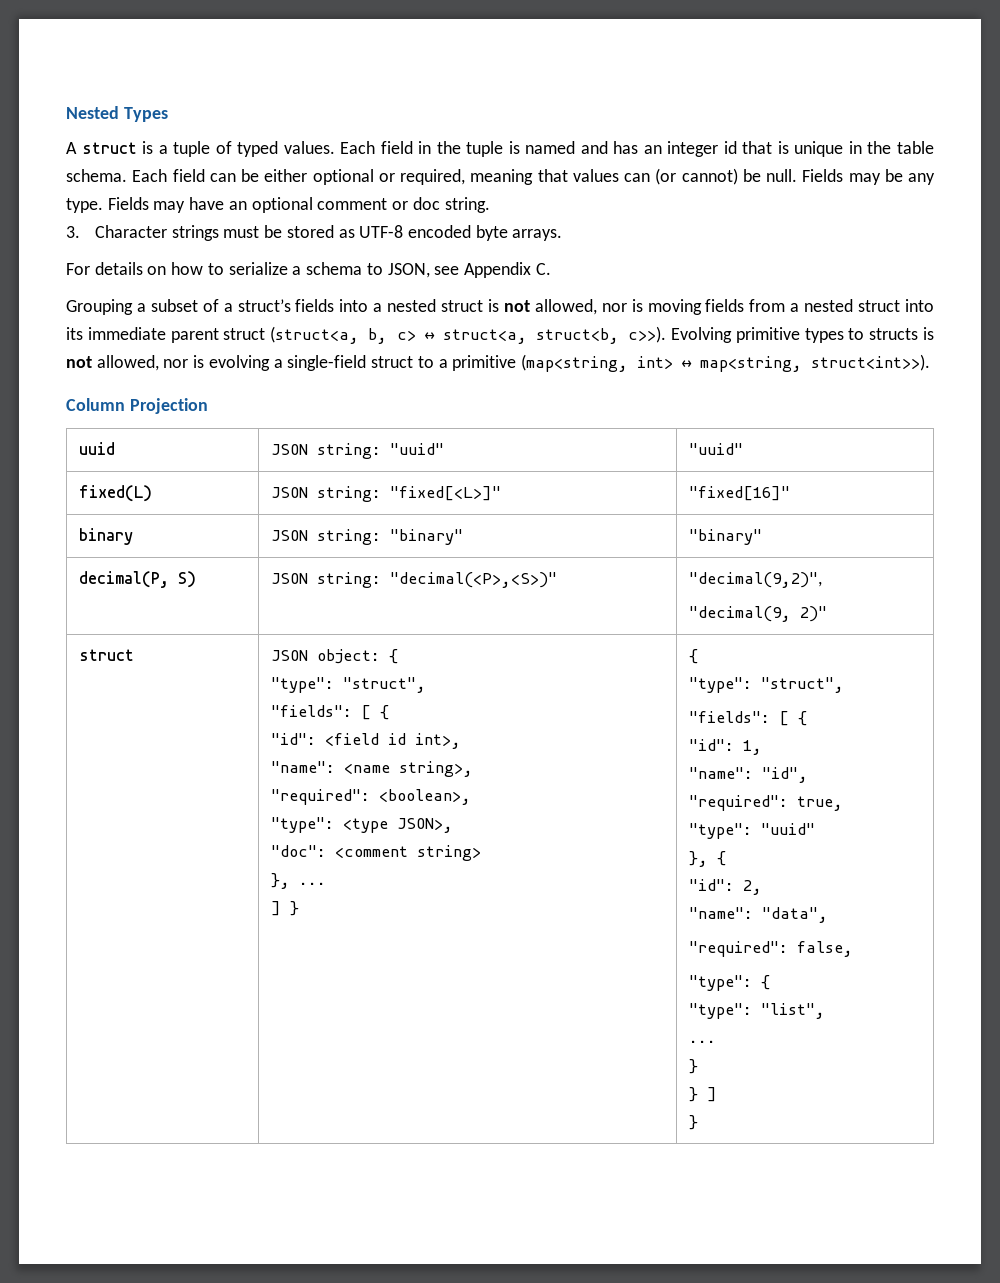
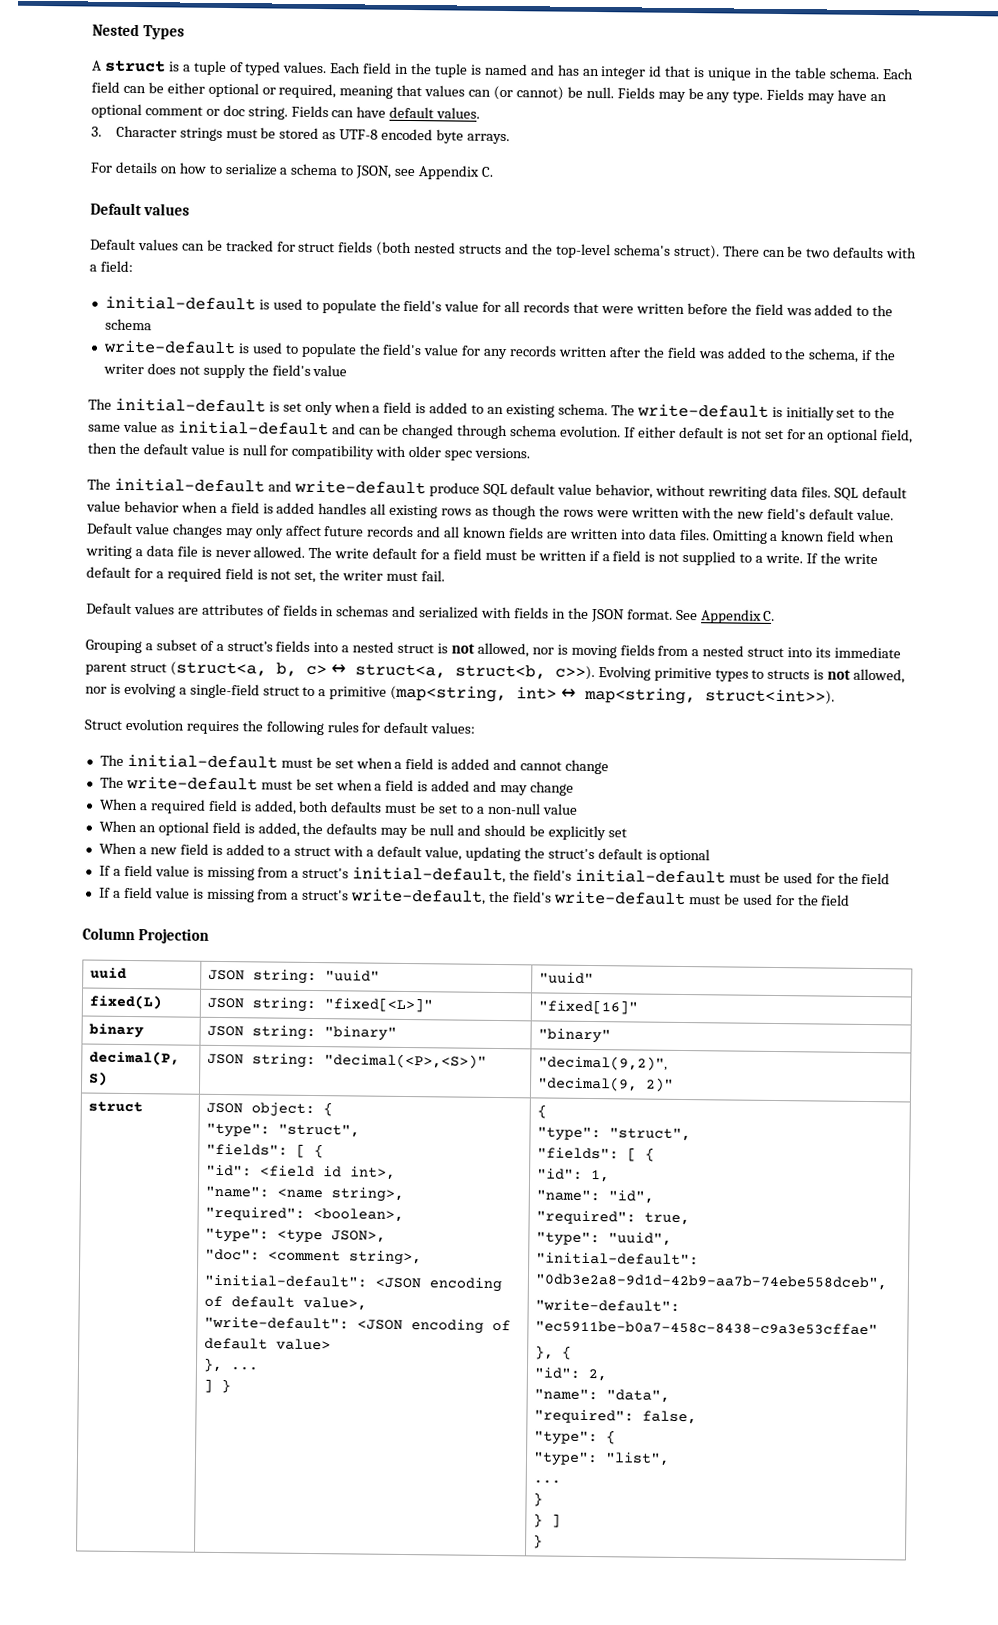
(490, 205) none -> [290,105,481,119] Fields can have default values.
(551, 269) none -> [90,202,190,216] [90,238,918,260] [89,260,133,273] [104,295,894,317] [104,318,152,331] [102,339,897,363] [102,363,348,379] [88,397,896,421] [88,420,914,444] [87,442,531,461] [87,477,907,501] [86,500,895,521] [86,522,896,544] [85,545,878,566] [86,566,446,584] [86,602,776,624] // Default values // Default values can be tracked for struct fields (both nested structs and the top-level schema's struct). There can be two defaults with a field: // initial-default is used to populate the field's value for all records that were written before the field was added to the schema // write-default is used to populate the field's value for any records written after the field was added to the schema, if the writer does not supply the field's value // The initial-default is set only when a field is added to an existing schema. The write-default is initially set to the same value as initial-default and can be changed through schema evolution. If either default is not set for an optional field, then the default value is null for compatibility with older spec versions. // The initial-default and write-default produce SQL default value behavior, without rewriting data files. SQL default value behavior when a field is added handles all existing rows as though the rows were written with the new field's default value. Default value changes may only affect future records and all known fields are written into data files. Omitting a known field when writing a data file is never allowed. The write default for a field must be written if a field is not supplied to a write. If the write default for a required field is not set, the writer must fail. // Default values are attributes of fields in schemas and serialized with fields in the JSON format. See Appendix C.
(930, 362) none -> [84,718,476,736] [99,753,609,775] [99,775,574,796] [99,798,578,815] [98,820,627,841] [98,842,711,864] [98,864,891,885] [98,886,851,906] // Struct evolution requires the following rules for default values: // The initial-default must be set when a field is added and cannot change // The write-default must be set when a field is added and may change // When a required field is added, both defaults must be set to a non-null value // When an optional field is added, the defaults may be null and should be explicitly set // When a new field is added to a struct with a default value, updating the struct's default is optional // If a field value is missing from a struct's initial-default, the field's initial-default must be used for the field // If a field value is missing from a struct's write-default, the field's write-default must be used for the field
[417,845,482,861] string> -> [348,1250,422,1266] [203,1274,502,1293] [203,1295,367,1311] [203,1316,511,1334] [203,1337,331,1351] string>, // "initial-default": <JSON encoding of default value>, // "write-default": <JSON encoding of default value>
[761,823,816,835] "uuid" -> [607,1232,672,1246] [535,1252,699,1266] [534,1273,887,1291] [534,1299,680,1312] [534,1320,878,1336] "uuid", // "initial-default": "0db3e2a8-9d1d-42b9-aa7b-74ebe558dceb", // "write-default": "ec5911be-b0a7-458c-8438-c9a3e53cffae"

